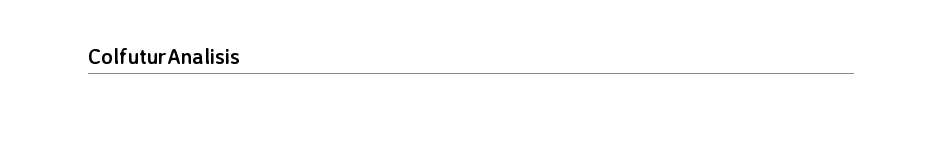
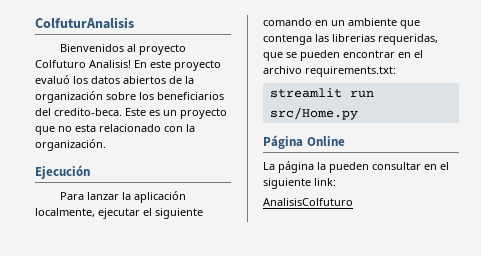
(240, 56) none -> [60,44,187,55] [35,60,221,71] [35,75,194,84] [35,91,224,103] [35,108,227,119] [35,124,195,135] [35,139,106,151] [35,165,90,179] [60,191,187,203] [35,208,203,219] [263,18,420,29] [263,34,438,45] [263,50,423,61] [263,66,396,77] [269,88,374,98] [269,107,358,120] [263,135,345,149] [263,161,449,173] [263,178,336,189] [263,198,353,206] // Bienvenidos al proyecto Colfuturo Analisis! En este proyecto evaluó los datos abiertos de la organización sobre los beneficiarios del credito-beca. Este es un proyecto que no esta relacionado con la organización. // Ejecución // Para lanzar la aplicación localmente, ejecutar el siguiente comando en un ambiente que contenga las librerias requeridas, que se pueden encontrar en el archivo requirements.txt: // streamlit run src/Home.py // Página Online // La página la pueden consultar en el siguiente link: // AnalisisColfuturo

